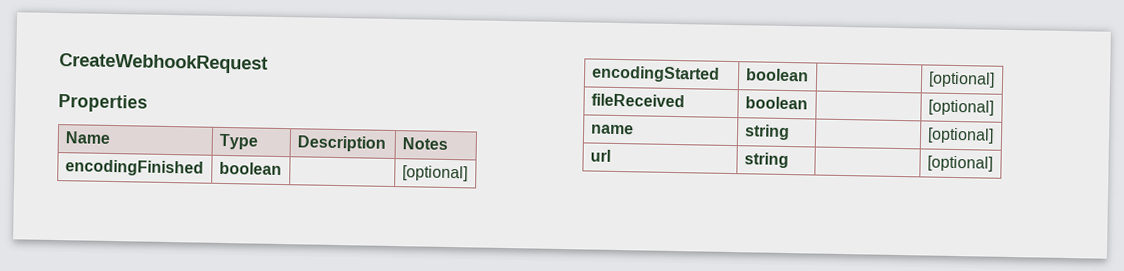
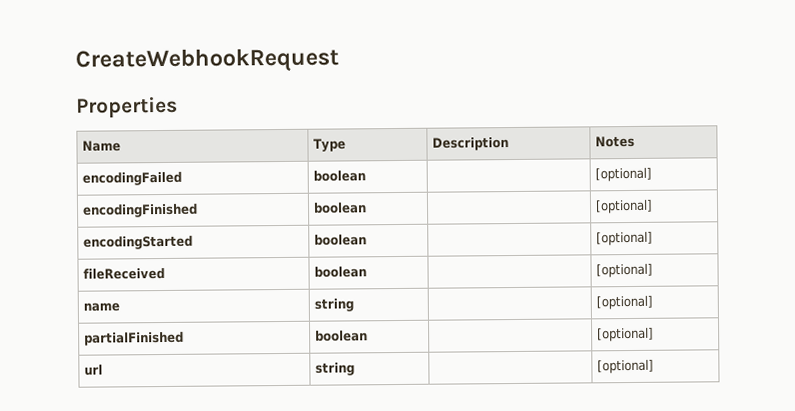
(448, 143) none -> [82,171,183,186] [313,170,367,182] [595,167,653,182] // encodingFailed | boolean | | [optional]
(994, 135) none -> [84,331,185,346] [315,330,369,342] [597,327,655,342] // partialFinished | boolean | | [optional]

